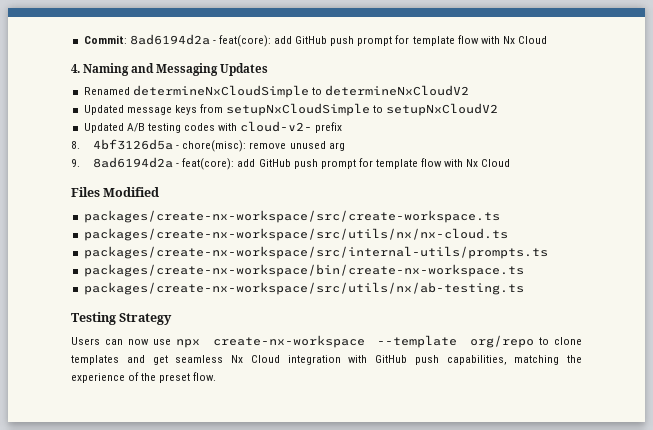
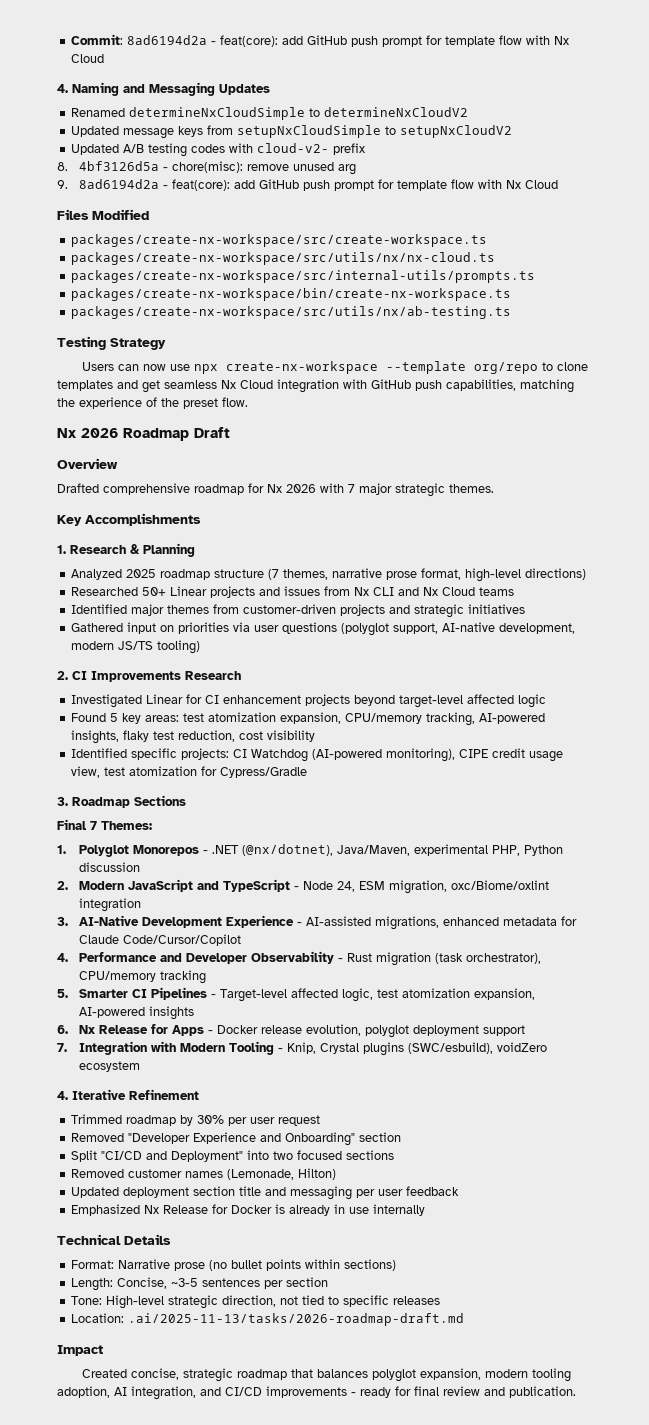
(217, 376) none -> [57,427,230,441] [57,458,118,469] [57,483,494,497] [57,513,201,526] [57,543,195,557] [71,568,587,582] [71,586,515,598] [71,604,526,618] [71,622,576,636] [71,640,201,654] [57,671,241,682] [71,694,547,708] [71,712,546,726] [71,730,316,744] [71,748,564,762] [71,766,308,778] [57,795,186,808] [57,819,152,830] [57,844,563,857] [78,862,140,872] [57,879,549,894] [78,898,141,912] [57,915,577,930] [78,934,241,946] [57,951,541,966] [78,970,206,984] [57,987,535,1002] [78,1006,194,1020] [57,1024,525,1038] [57,1041,547,1056] [78,1061,140,1072] [57,1089,199,1100] [71,1114,321,1126] [71,1132,402,1146] [71,1150,395,1162] [71,1168,337,1180] [71,1186,460,1200] [71,1204,426,1216] [57,1234,171,1245] [71,1259,397,1271] [71,1277,329,1291] [71,1295,441,1309] [71,1313,465,1326] [57,1345,103,1356] [81,1368,571,1382] [57,1386,576,1400] // Nx 2026 Roadmap Draft // Overview // Drafted comprehensive roadmap for Nx 2026 with 7 major strategic themes. // Key Accomplishments // 1. Research & Planning // Analyzed 2025 roadmap structure (7 themes, narrative prose format, high-level directions) // Researched 50+ Linear projects and issues from Nx CLI and Nx Cloud teams // Identified major themes from customer-driven projects and strategic initiatives // Gathered input on priorities via user questions (polyglot support, AI-native development, modern JS/TS tooling) // 2. CI Improvements Research // Investigated Linear for CI enhancement projects beyond target-level affected logic // Found 5 key areas: test atomization expansion, CPU/memory tracking, AI-powered insights, flaky test reduction, cost visibility // Identified specific projects: CI Watchdog (AI-powered monitoring), CIPE credit usage view, test atomization for Cypress/Gradle // 3. Roadmap Sections // Final 7 Themes: // 1. Polyglot Monorepos - .NET (@nx/dotnet), Java/Maven, experimental PHP, Python discussion // 2. Modern JavaScript and TypeScript - Node 24, ESM migration, oxc/Biome/oxlint integration // 3. AI-Native Development Experience - AI-assisted migrations, enhanced metadata for Claude Code/Cursor/Copilot // 4. Performance and Developer Observability - Rust migration (task orchestrator), CPU/memory tracking // 5. Smarter CI Pipelines - Target-level affected logic, test atomization expansion, AI-powered insights // 6. Nx Release for Apps - Docker release evolution, polyglot deployment support // 7. Integration with Modern Tooling - Knip, Crystal plugins (SWC/esbuild), voidZero ecosystem // 4. Iterative Refinement // Trimmed roadmap by 30% per user request // Removed "Developer Experience and Onboarding" section // Split "CI/CD and Deployment" into two focused sections // Removed customer names (Lemonade, Hilton) // Updated deployment section title and messaging per user feedback // Emphasized Nx Release for Docker is already in use internally // Technical Details // Format: Narrative prose (no bullet points within sections) // Length: Concise, ~3-5 sentences per section // Tone: High-level strategic direction, not tied to specific releases // Location: .ai/2025-11-13/tasks/2026-roadmap-draft.md // Impact // Created concise, strategic roadmap that balances polyglot expansion, modern tooling adoption, AI integration, and CI/CD improvements - ready for final review and publication.

